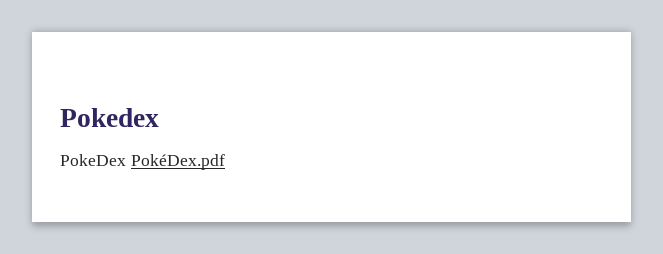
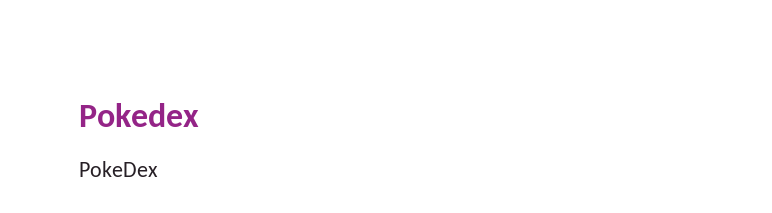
[130,154,225,170] PokéDex.pdf -> (158, 169) none

